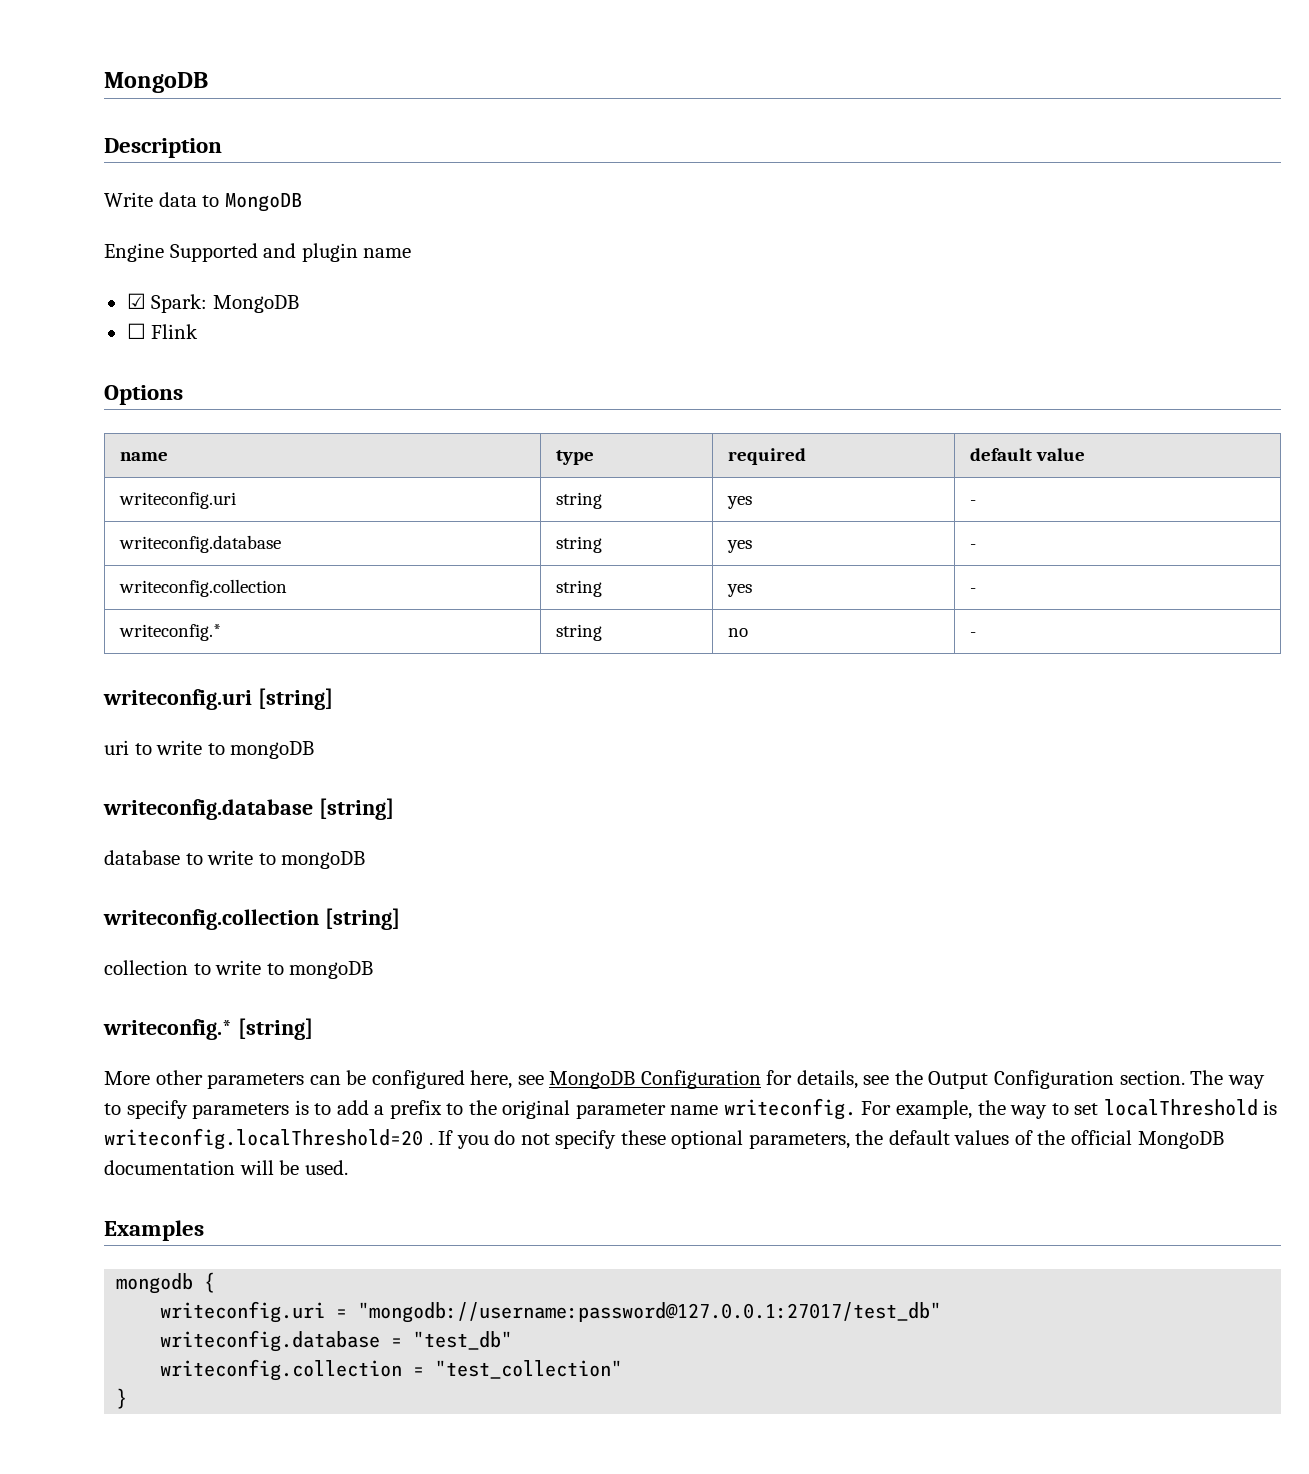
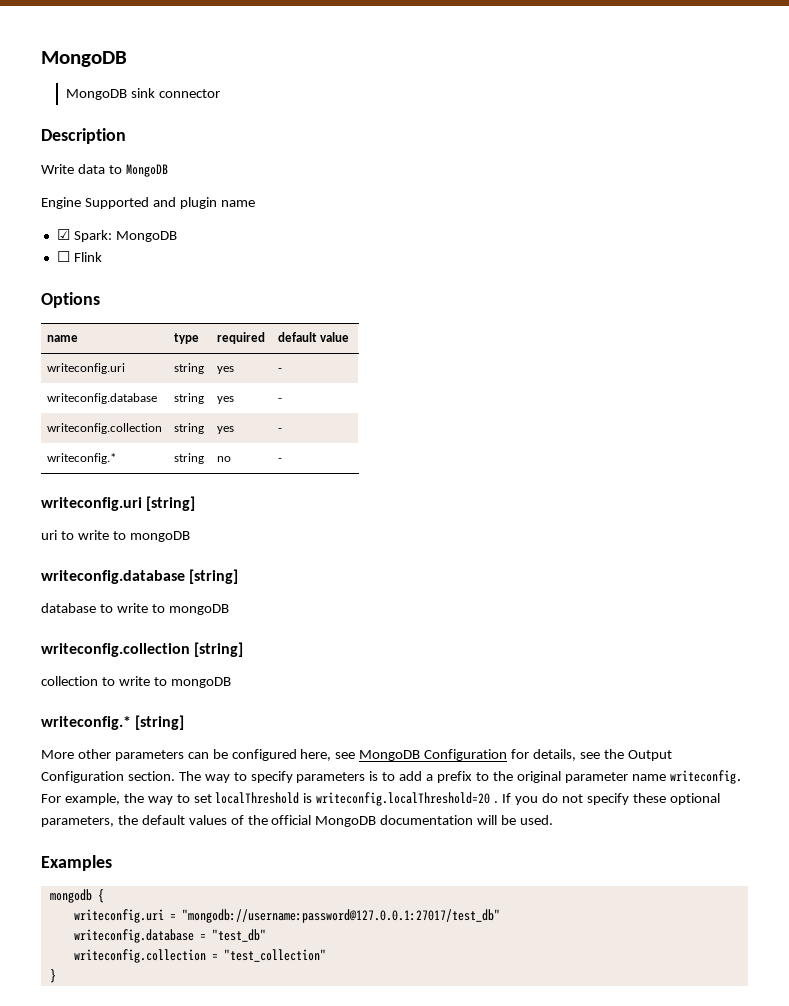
[104,72,208,93] MongoDB -> [41,51,127,67] [66,88,221,100] MongoDB // MongoDB sink connector

